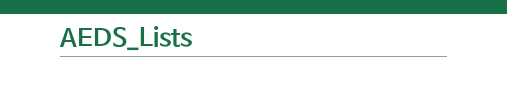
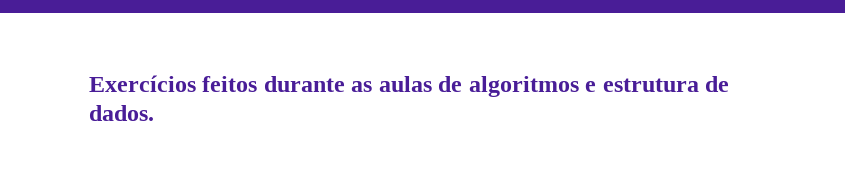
[59,26,192,51] AEDS_Lists -> [89,75,730,97] [89,105,154,121] Exercícios feitos durante as aulas de algoritmos e estrutura de dados.

